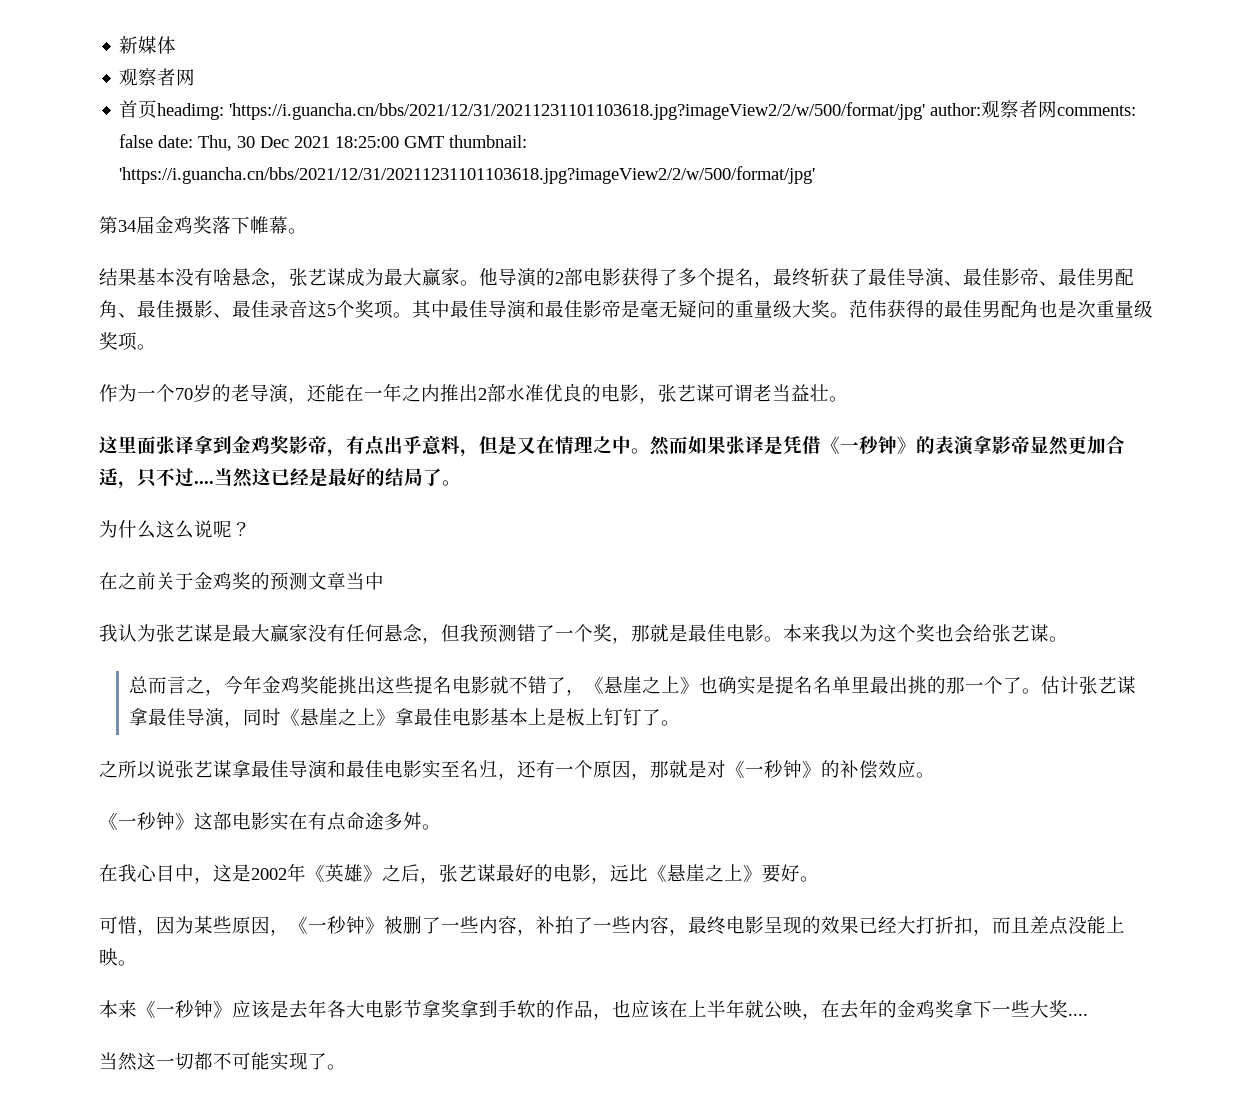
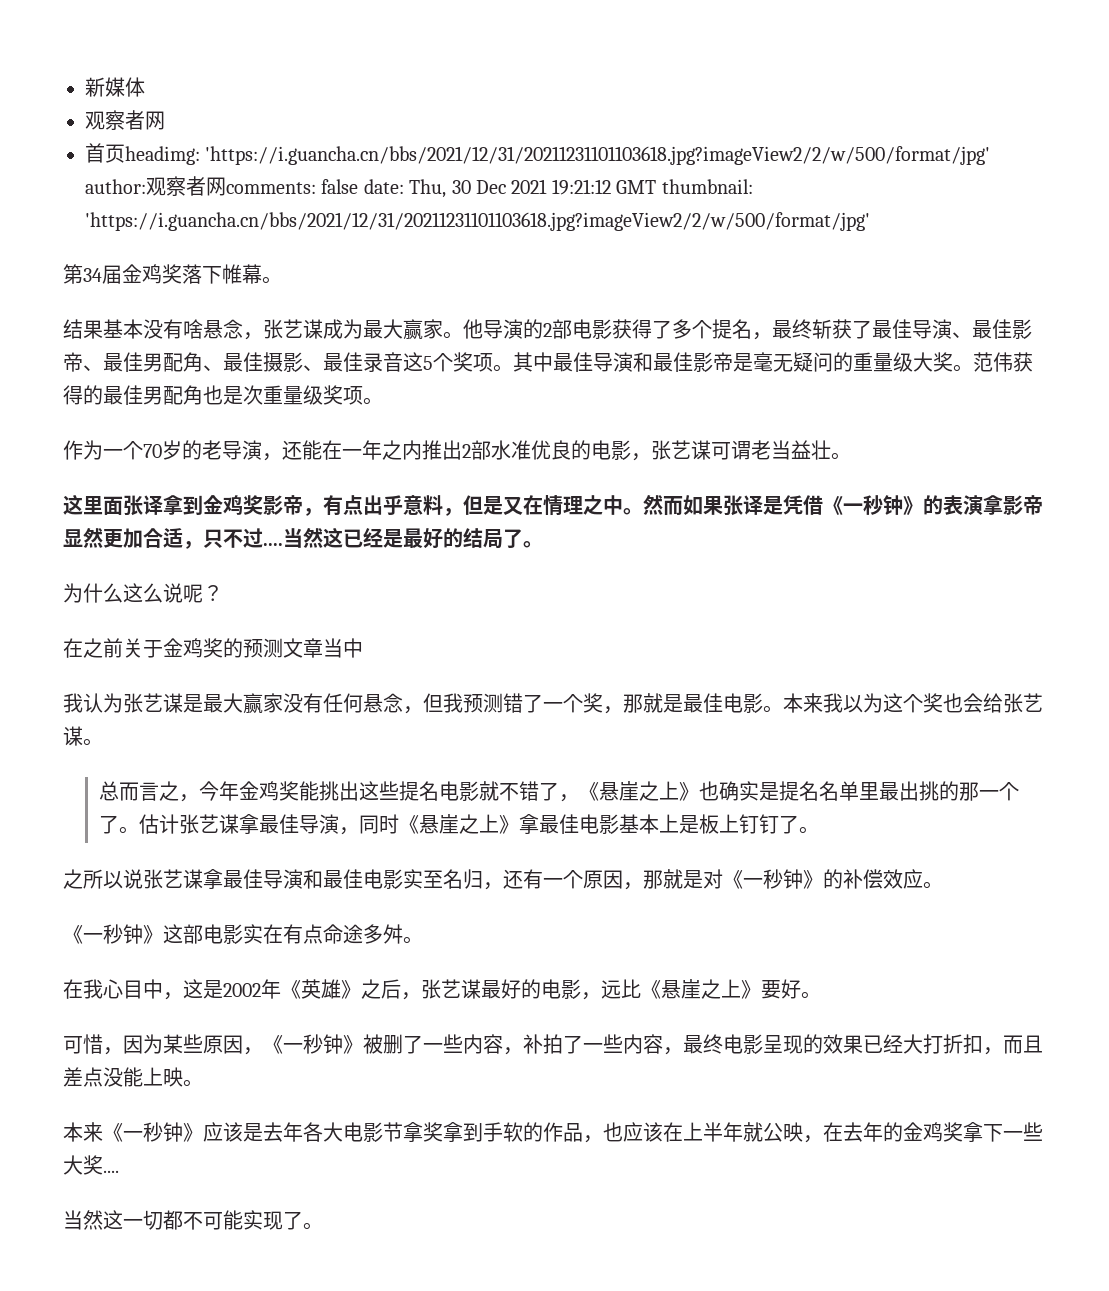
[335,136,400,148] 18:25:00 -> [551,179,611,195] 19:21:12

